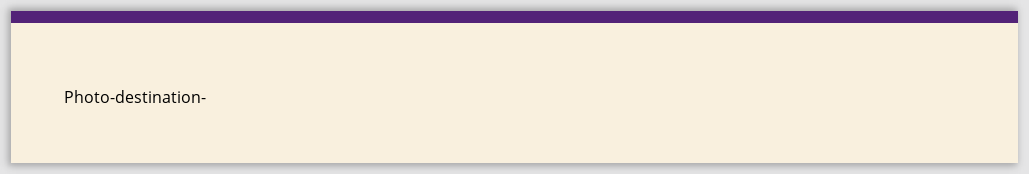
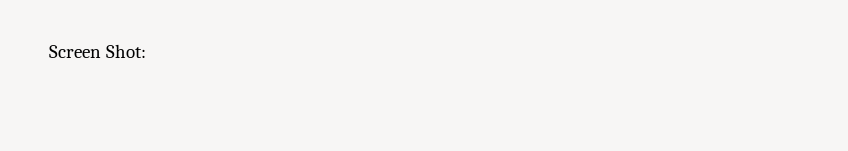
[64,90,206,103] Photo-destination- -> [49,44,147,58] Screen Shot:

